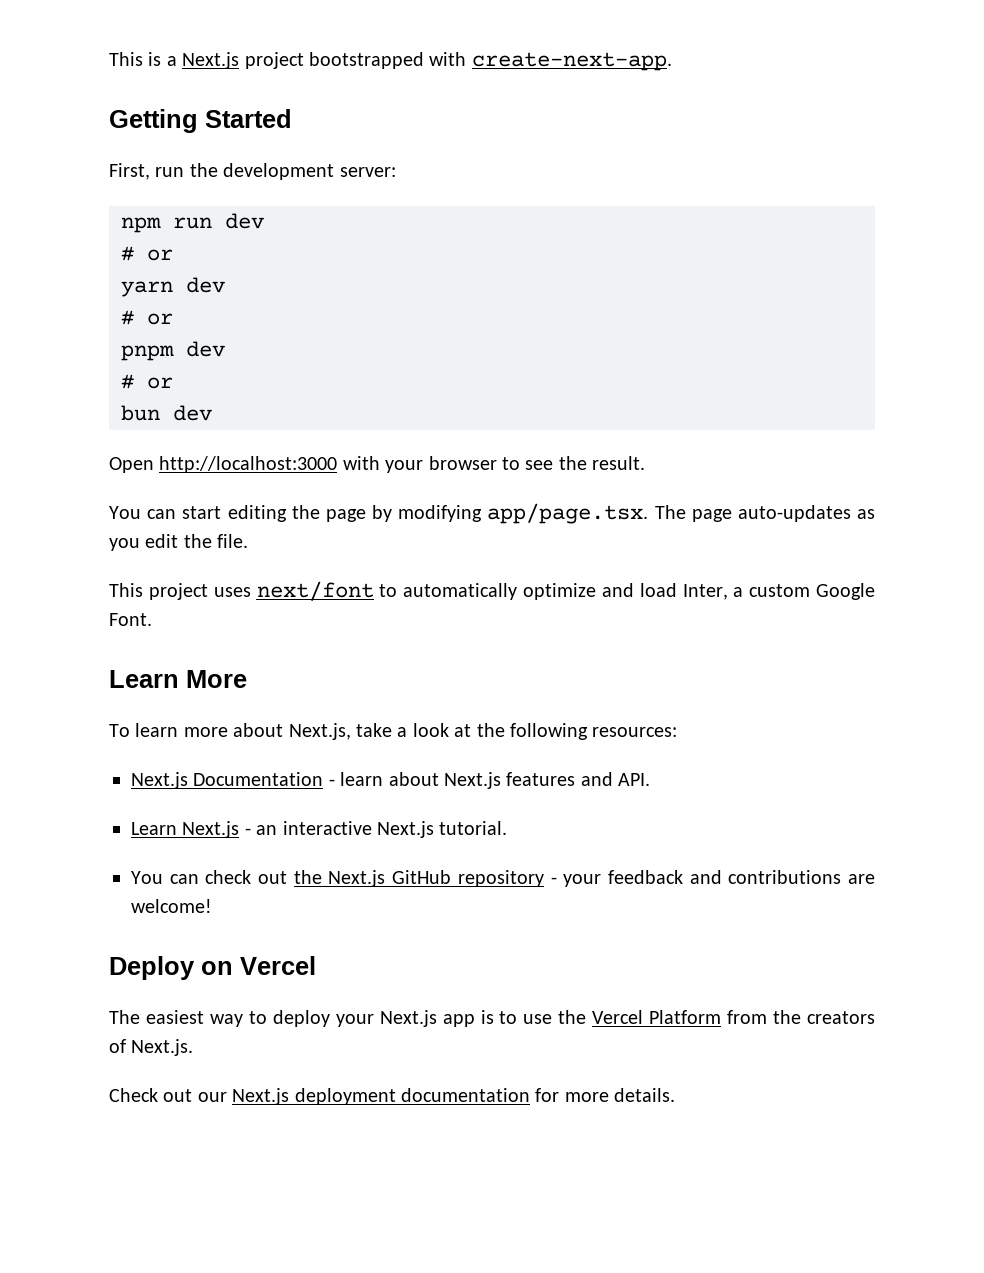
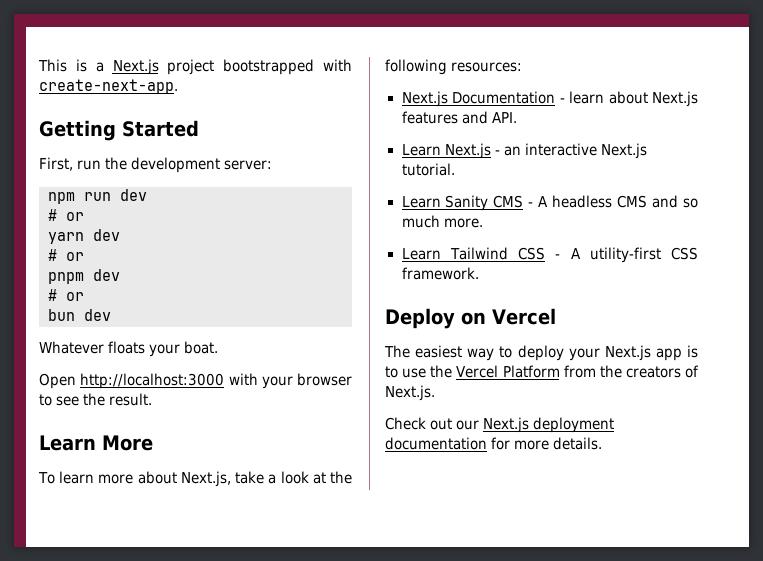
(212, 413) none -> [39,341,219,357] // Whatever floats your boat.
[109,503,875,524] [109,534,249,551] [109,581,876,601] [109,613,152,626] // You can start editing the page by modifying app/page.tsx. The page auto-updates as you edit the file. // This project uses next/font to automatically optimize and load Inter, a custom Google Font. -> (153, 399) none
[131,870,875,887] [131,899,212,913] You can check out the Next.js GitHub repository - your feedback and contributions are welcome! -> [401,195,698,211] [401,215,483,228] [401,247,698,263] [401,267,479,280] Learn Sanity CMS - A headless CMS and so much more. // Learn Tailwind CSS - A utility-first CSS framework.

